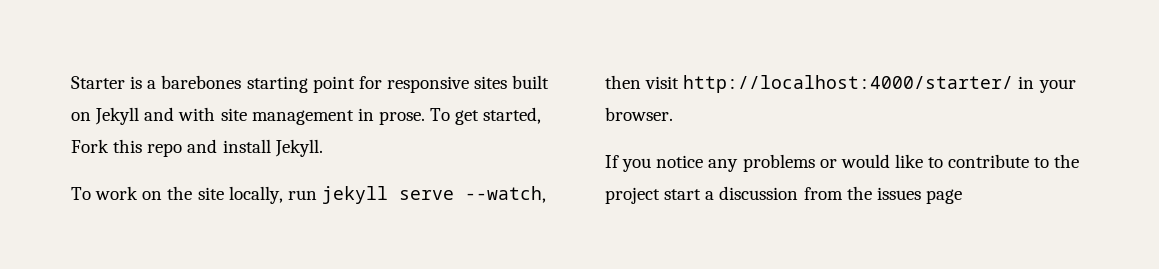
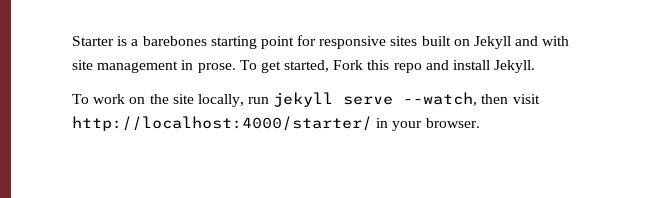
[605,154,1080,172] [605,186,962,204] // If you notice any problems or would like to contribute to the project start a discussion from the issues page -> (480, 123) none

